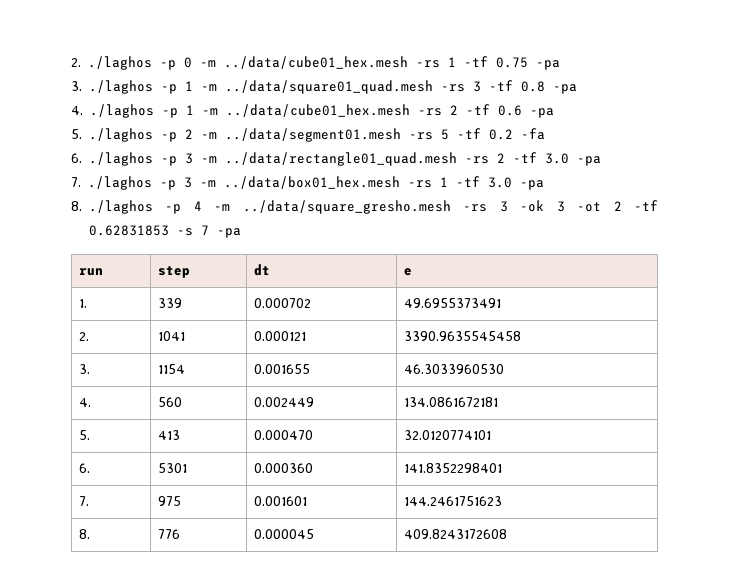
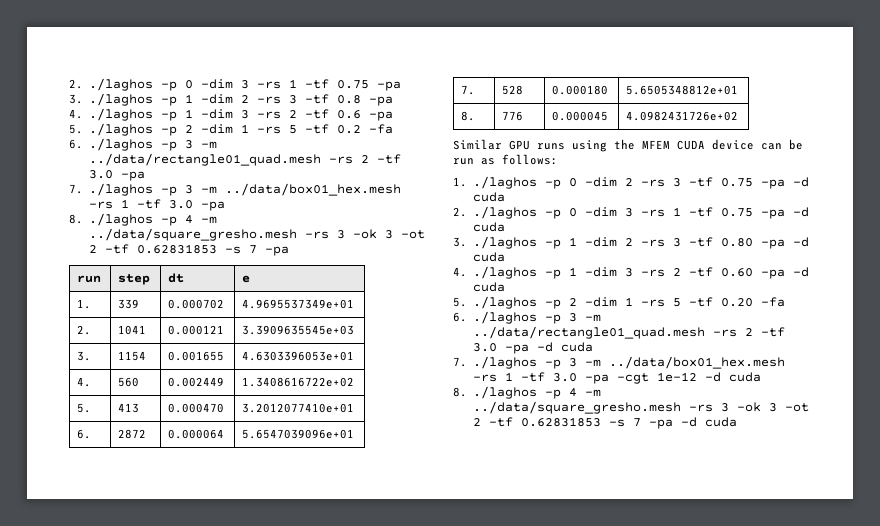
[71,56,409,70] 2. ./laghos -p 0 -m ../data/cube01_hex.mesh -> [69,78,249,91] 2. ./laghos -p 0 -dim 3
[201,80,433,94] -m ../data/square01_quad.mesh -> [200,94,249,104] -dim 2
[202,104,410,117] -m ../data/cube01_hex.mesh -> [200,109,249,119] -dim 3
[201,128,401,142] -m ../data/segment01.mesh -> [200,124,249,134] -dim 1
[404,298,502,308] 49.6955373491 -> [242,299,355,309] 4.9695537349e+01
[404,331,522,341] 3390.9635545458 -> [242,325,355,335] 3.3909635545e+03
[404,364,505,374] 46.3033960530 -> [242,351,355,361] 4.6303396053e+01
[404,397,499,407] 134.0861672181 -> [242,377,355,387] 1.3408616722e+02
[404,430,492,440] 32.0120774101 -> [242,403,355,413] 3.2012077410e+01
[158,463,188,473] [254,463,314,473] [404,463,503,473] [79,496,90,506] [158,496,182,506] [254,496,308,506] [404,496,503,506] [79,529,91,539] [158,529,181,539] [254,529,315,539] [404,529,508,539] 5301 | 0.000360 | 141.8352298401 // 7. | 975 | 0.001601 | 144.2461751623 // 8. | 776 | 0.000045 | 409.8243172608 -> [118,429,147,439] [168,429,225,439] [242,429,355,439] [461,85,476,95] [502,85,524,95] [552,85,609,95] [626,85,739,95] [461,111,476,121] [502,111,524,121] [552,111,609,121] [626,111,739,121] [453,139,803,152] [453,154,558,165] [453,176,809,189] [472,192,505,202] [453,206,809,219] [472,222,505,232] [453,236,809,249] [472,252,505,262] [453,266,809,279] [472,282,505,292] [453,296,785,309] [453,311,601,324] [472,326,785,339] [472,342,593,354] [453,356,785,369] [472,372,761,384] [453,386,601,399] [472,401,809,414] [472,417,737,429] 2872 | 0.000064 | 5.6547039096e+01 // 7. | 528 | 0.000180 | 5.6505348812e+01 // 8. | 776 | 0.000045 | 4.0982431726e+02 // Similar GPU runs using the MFEM CUDA device can be run as follows: // 1. ./laghos -p 0 -dim 2 -rs 3 -tf 0.75 -pa -d cuda // 2. ./laghos -p 0 -dim 3 -rs 1 -tf 0.75 -pa -d cuda // 3. ./laghos -p 1 -dim 2 -rs 3 -tf 0.80 -pa -d cuda // 4. ./laghos -p 1 -dim 3 -rs 2 -tf 0.60 -pa -d cuda // 5. ./laghos -p 2 -dim 1 -rs 5 -tf 0.20 -fa // 6. ./laghos -p 3 -m ../data/rectangle01_quad.mesh -rs 2 -tf 3.0 -pa -d cuda // 7. ./laghos -p 3 -m ../data/box01_hex.mesh -rs 1 -tf 3.0 -pa -cgt 1e-12 -d cuda // 8. ./laghos -p 4 -m ../data/square_gresho.mesh -rs 3 -ok 3 -ot 2 -tf 0.62831853 -s 7 -pa -d cuda

